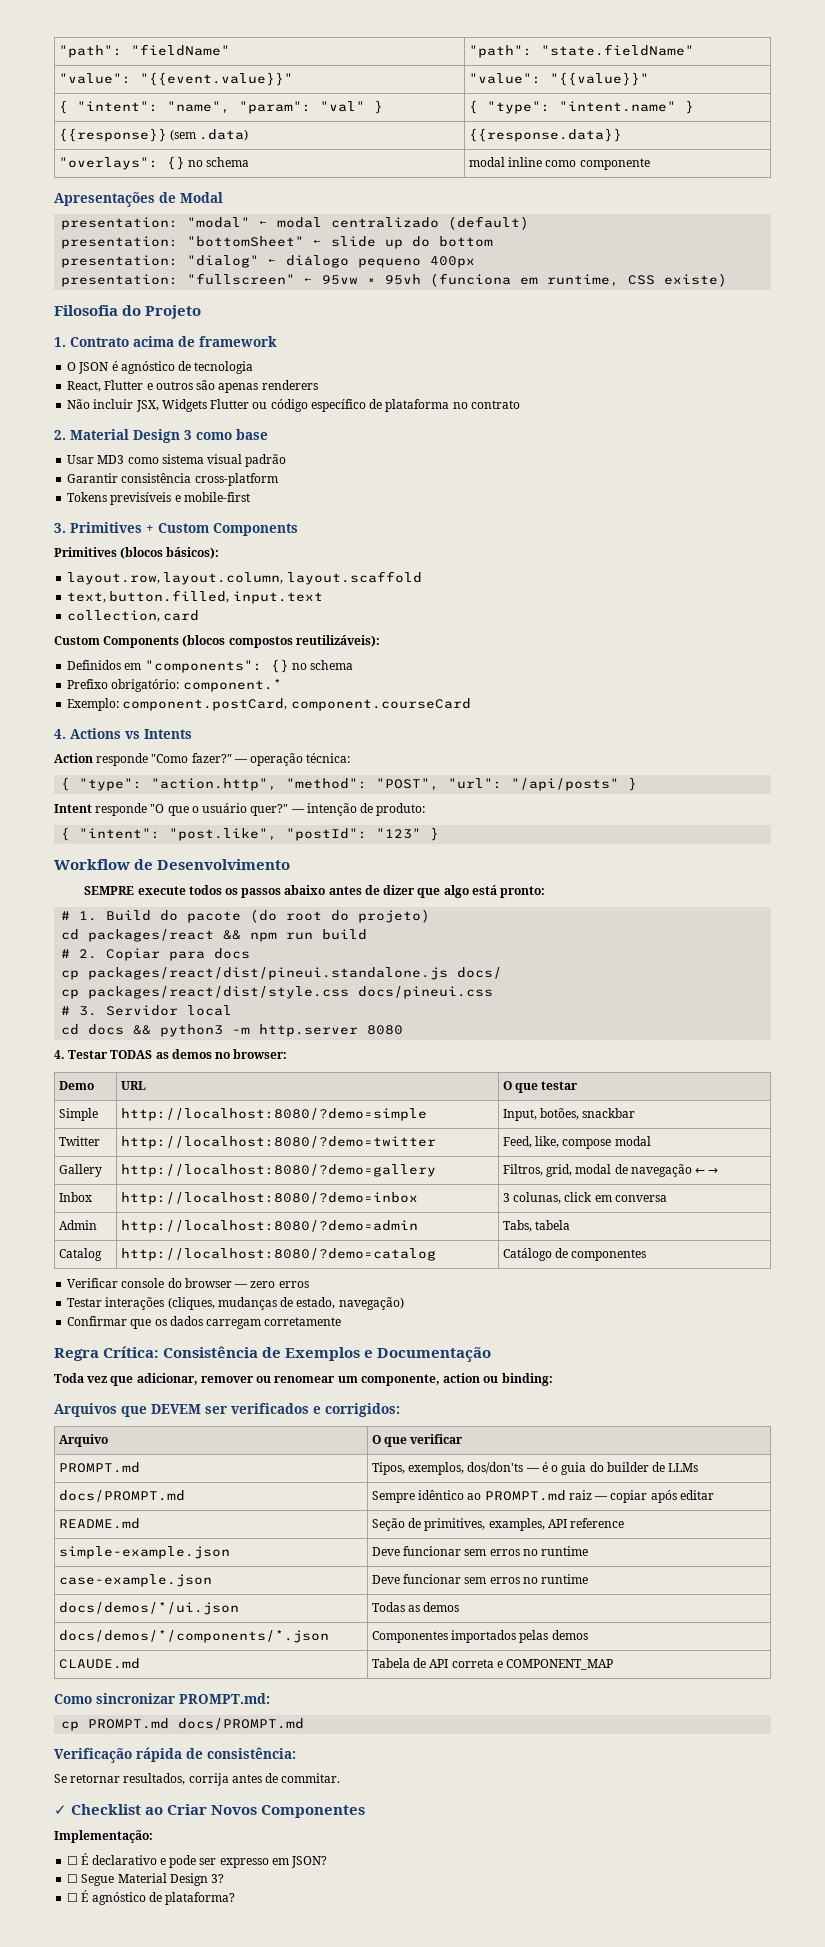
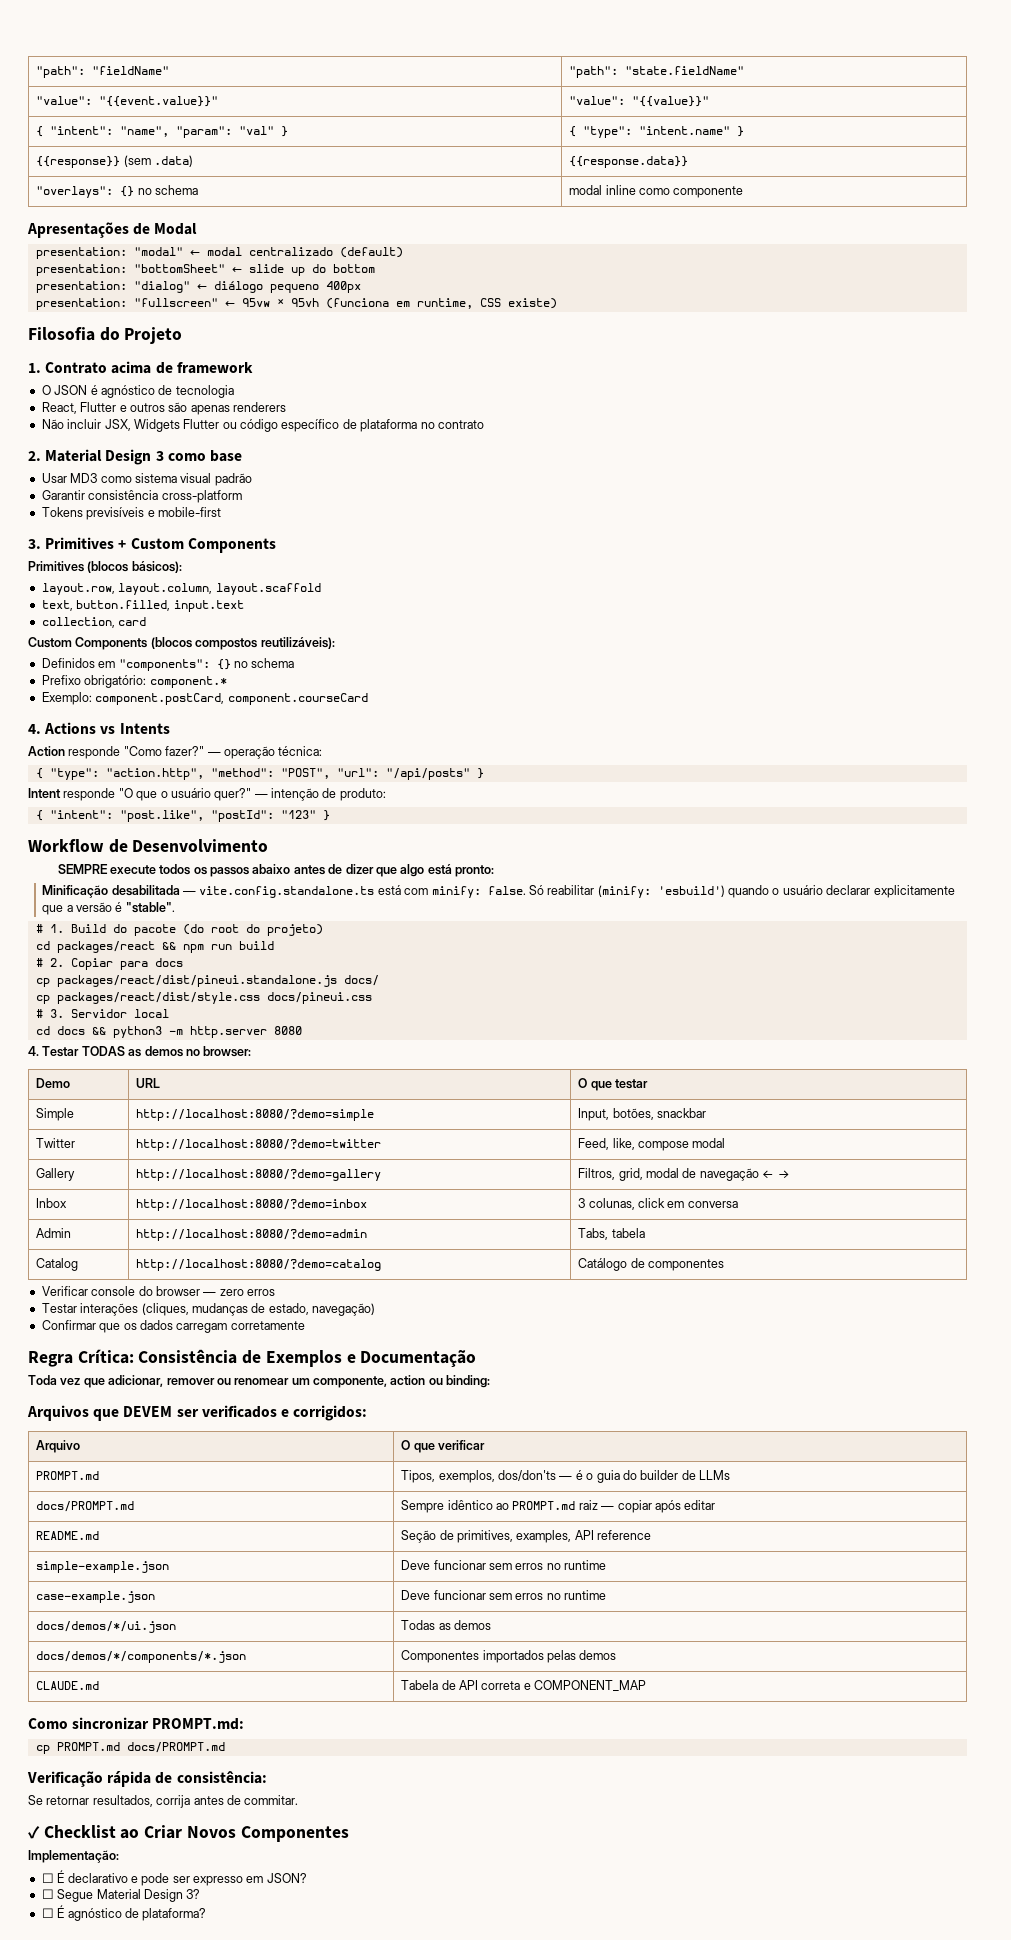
(546, 892) none -> [42,885,955,898] [42,902,175,915] // Minificação desabilitada — vite.config.standalone.ts está com minify: false. Só reabilitar (minify: 'esbuild') quando o usuário declarar explicitamente que a versão é "stable".

